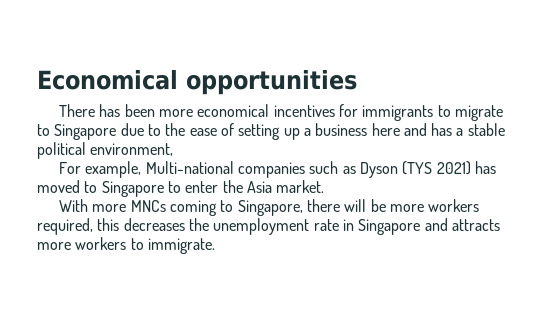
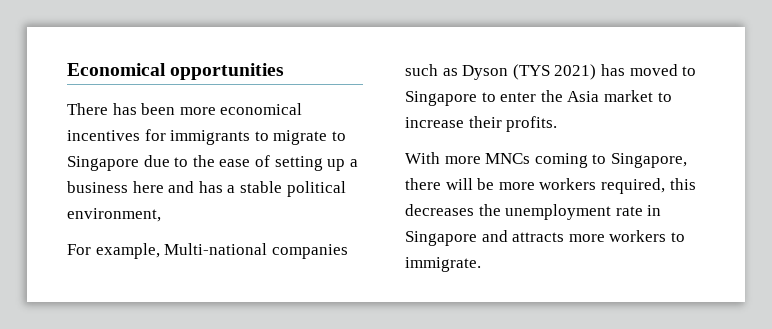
[276,180,325,193] market. -> [603,90,672,102] [405,116,558,132] market to increase their profits.

